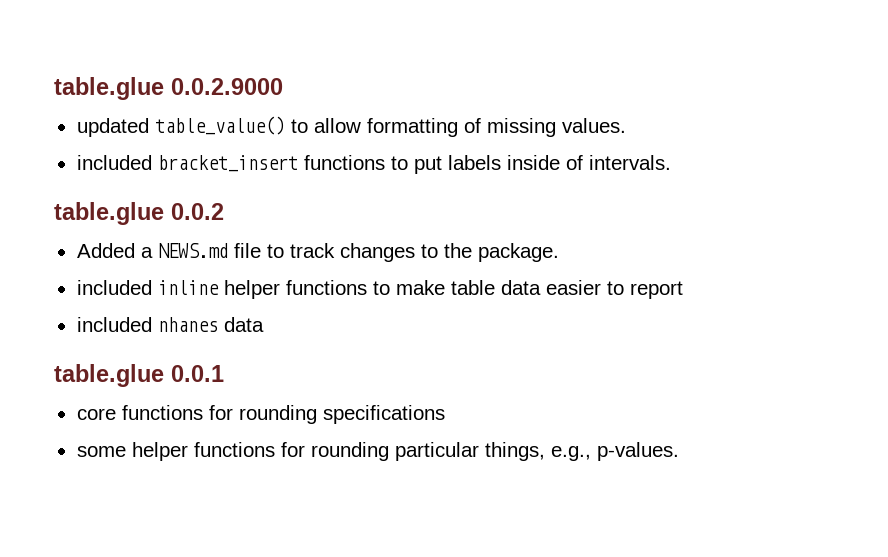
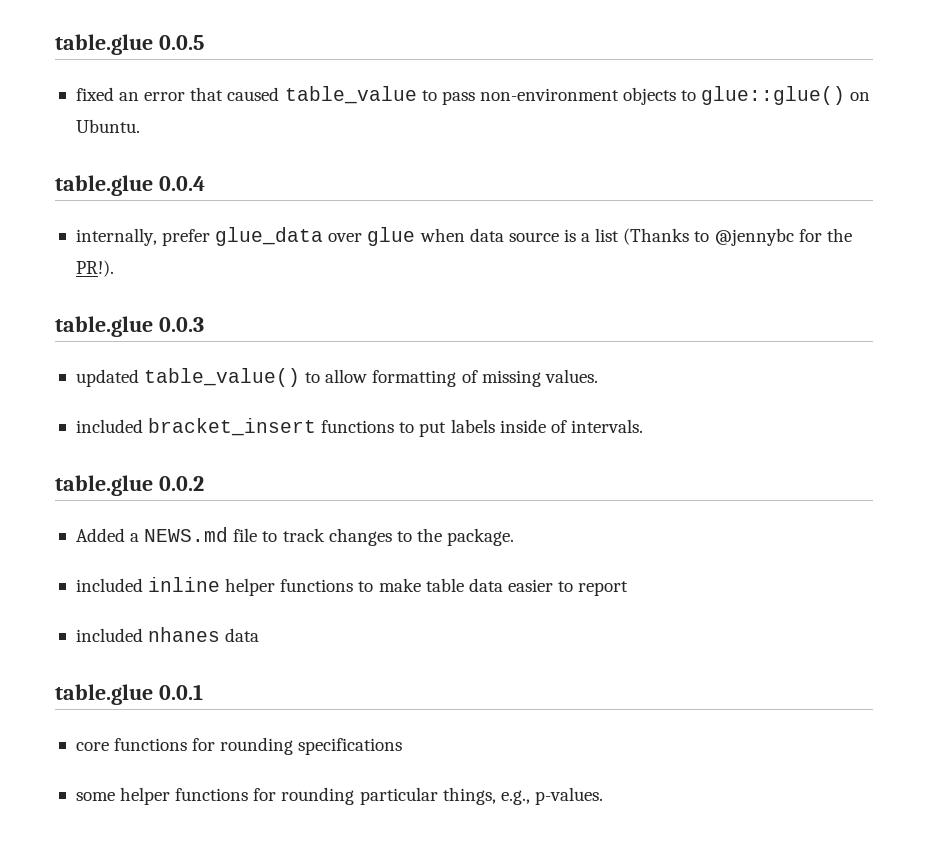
[54,77,283,100] table.glue 0.0.2.9000 -> [55,34,204,55] [75,86,871,105] [75,119,140,133] [55,175,205,196] [75,227,852,246] [75,260,114,277] [55,316,204,337] table.glue 0.0.5 // fixed an error that caused table_value to pass non-environment objects to glue::glue() on Ubuntu. // table.glue 0.0.4 // internally, prefer glue_data over glue when data source is a list (Thanks to @jennybc for the PR!). // table.glue 0.0.3

